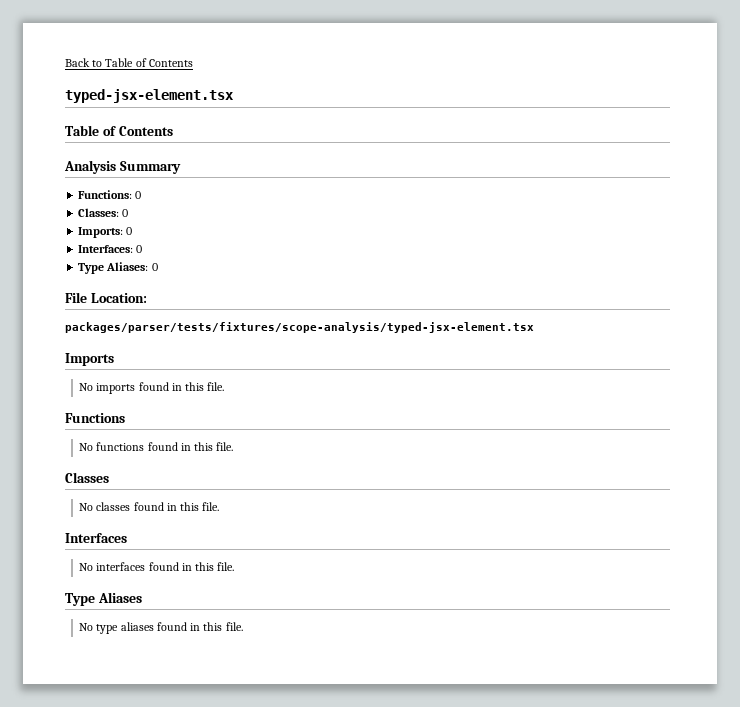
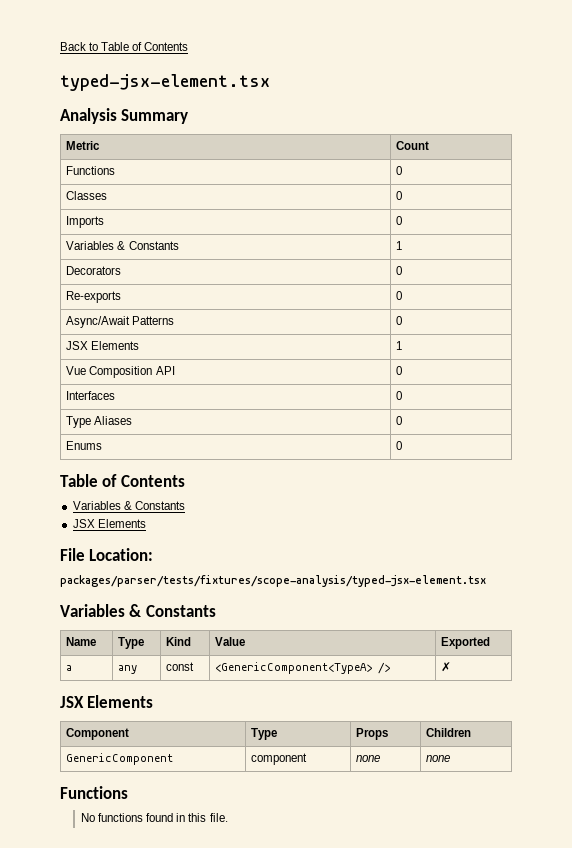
[65,125,173,136] [64,160,181,174] [78,190,142,199] [78,208,129,217] [78,227,133,238] [78,245,143,253] [78,262,158,274] [65,292,147,303] [65,322,534,333] [65,353,114,366] [79,382,225,394] Table of Contents // Analysis Summary // Functions: 0 // Classes: 0 // Imports: 0 // Interfaces: 0 // Type Aliases: 0 // File Location: // packages/parser/tests/fixtures/scope-analysis/typed-jsx-element.tsx // Imports // No imports found in this file. -> [60,108,189,124] [66,141,101,150] [396,141,430,150] [66,166,116,175] [396,166,403,175] [66,191,108,200] [396,191,403,200] [66,216,105,228] [396,216,403,225] [66,241,179,250] [396,241,403,250] [66,266,122,275] [396,266,403,275] [66,291,122,303] [396,291,403,300] [66,316,175,328] [396,316,403,325] [66,341,140,350] [396,341,403,350] [66,366,175,378] [396,366,403,375] [66,391,116,400] [396,391,403,400] [66,416,133,428] [396,416,403,425] [66,441,103,450] [396,441,403,450] [60,474,185,487] [72,501,185,510] [72,519,146,528] [60,548,154,561] [60,575,486,587] [60,604,216,617] [66,637,97,646] [118,637,145,649] [166,637,192,646] [215,637,246,646] [441,637,491,649] [66,665,73,671] [118,665,138,674] [166,662,195,671] [215,662,391,674] [441,662,452,672] [60,695,154,708] [66,728,130,740] [251,728,278,740] [356,728,389,740] [426,728,472,737] [66,753,174,765] [251,753,308,765] [356,755,381,762] [426,755,451,762] Analysis Summary // Metric | Count // Functions | 0 // Classes | 0 // Imports | 0 // Variables & Constants | 1 // Decorators | 0 // Re-exports | 0 // Async/Await Patterns | 0 // JSX Elements | 1 // Vue Composition API | 0 // Interfaces | 0 // Type Aliases | 0 // Enums | 0 // Table of Contents // Variables & Constants // JSX Elements // File Location: // packages/parser/tests/fixtures/scope-analysis/typed-jsx-element.tsx // Variables & Constants // Name | Type | Kind | Value | Exported // a | any | const | <GenericComponent<TypeA> /> | ✗ // JSX Elements // Component | Type | Props | Children // GenericComponent | component | none | none
[65,472,109,483] [79,502,220,511] [65,533,127,543] [79,562,235,571] [65,592,142,606] [79,622,243,634] // Classes // No classes found in this file. // Interfaces // No interfaces found in this file. // Type Aliases // No type aliases found in this file. -> (228, 817) none

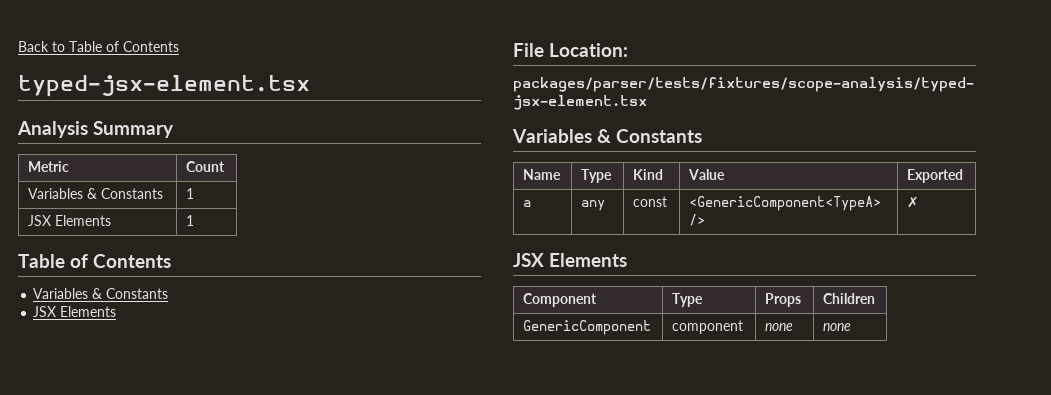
[66,166,116,175] [396,166,403,175] [66,191,108,200] [396,191,403,200] [66,216,105,228] [396,216,403,225] [66,241,179,250] [396,241,403,250] [66,266,122,275] [396,266,403,275] [66,291,122,303] [396,291,403,300] [66,316,175,328] [396,316,403,325] [66,341,140,350] [396,341,403,350] [66,366,175,378] [396,366,403,375] [66,391,116,400] [396,391,403,400] [66,416,133,428] [396,416,403,425] [66,441,103,450] [396,441,403,450] Functions | 0 // Classes | 0 // Imports | 0 // Variables & Constants | 1 // Decorators | 0 // Re-exports | 0 // Async/Await Patterns | 0 // JSX Elements | 1 // Vue Composition API | 0 // Interfaces | 0 // Type Aliases | 0 // Enums | 0 -> [28,188,164,199] [186,188,195,199] [28,215,112,226] [186,215,195,226] Variables & Constants | 1 // JSX Elements | 1
[60,786,128,799] [80,813,228,822] // Functions // No functions found in this file. -> (852, 327) none

